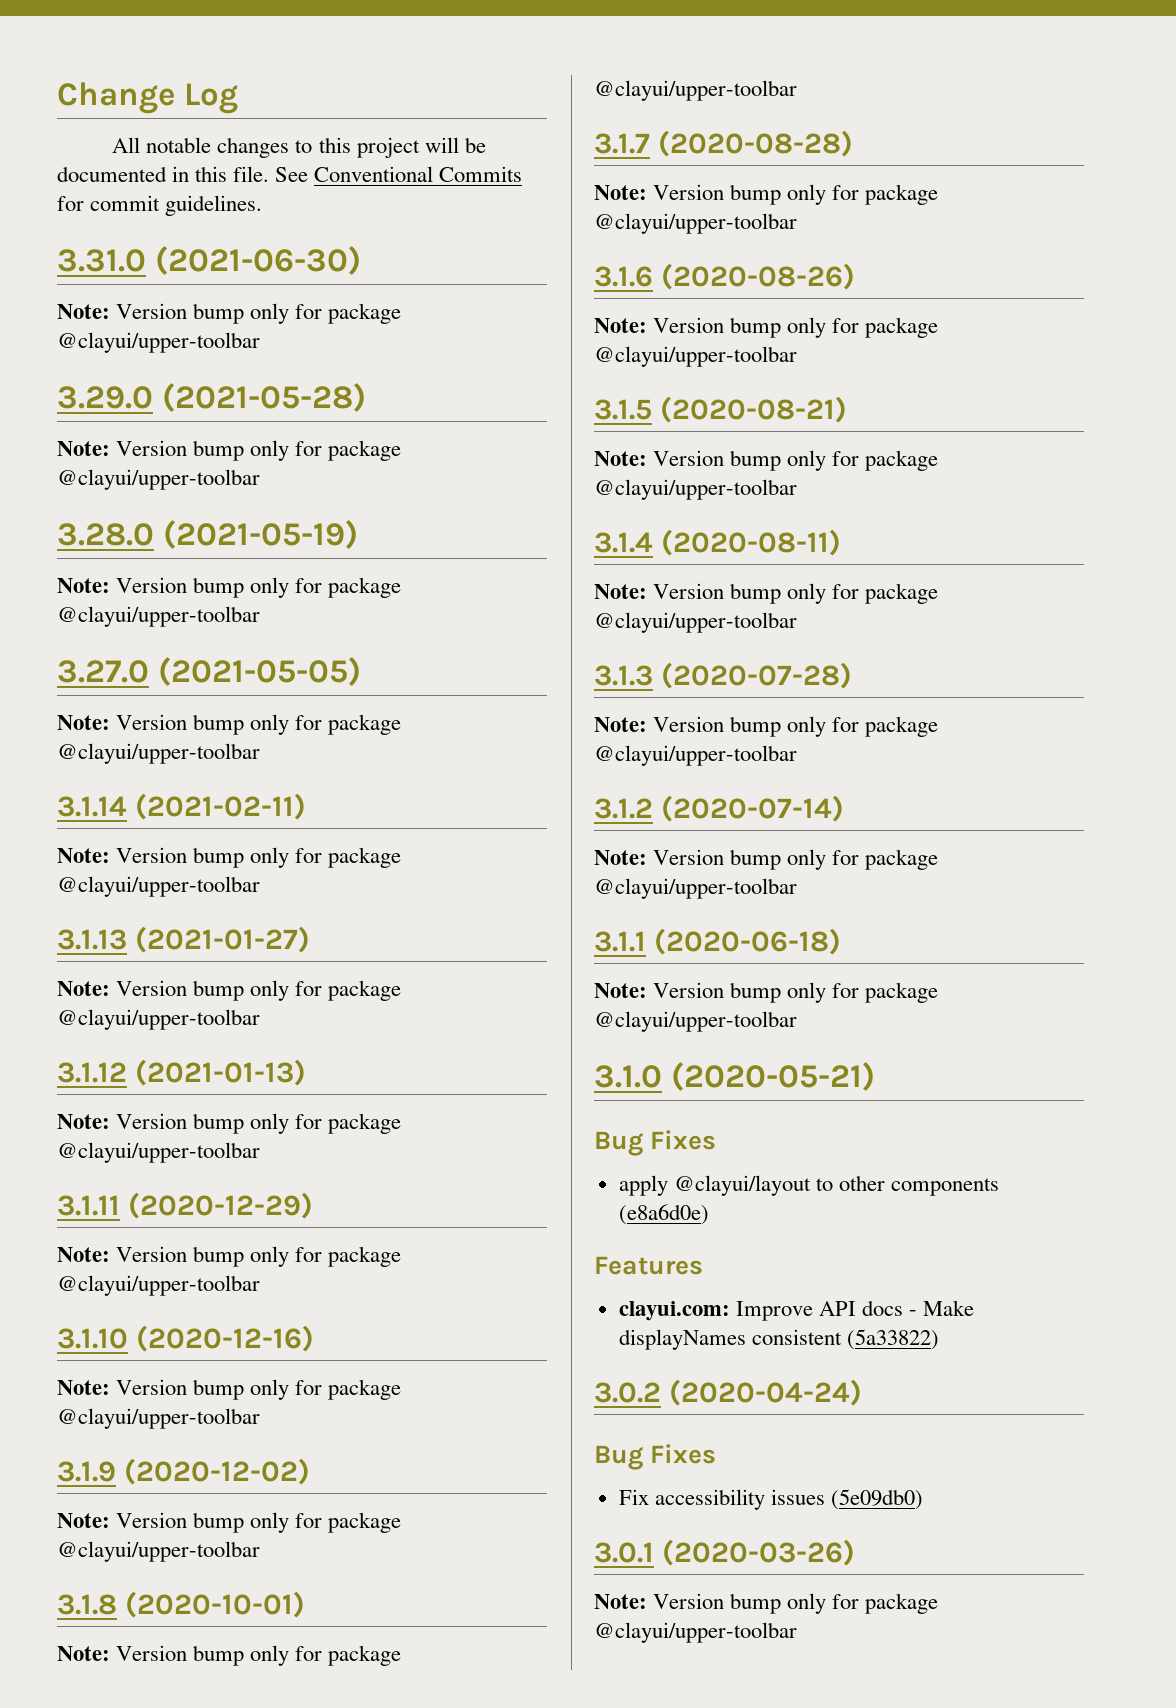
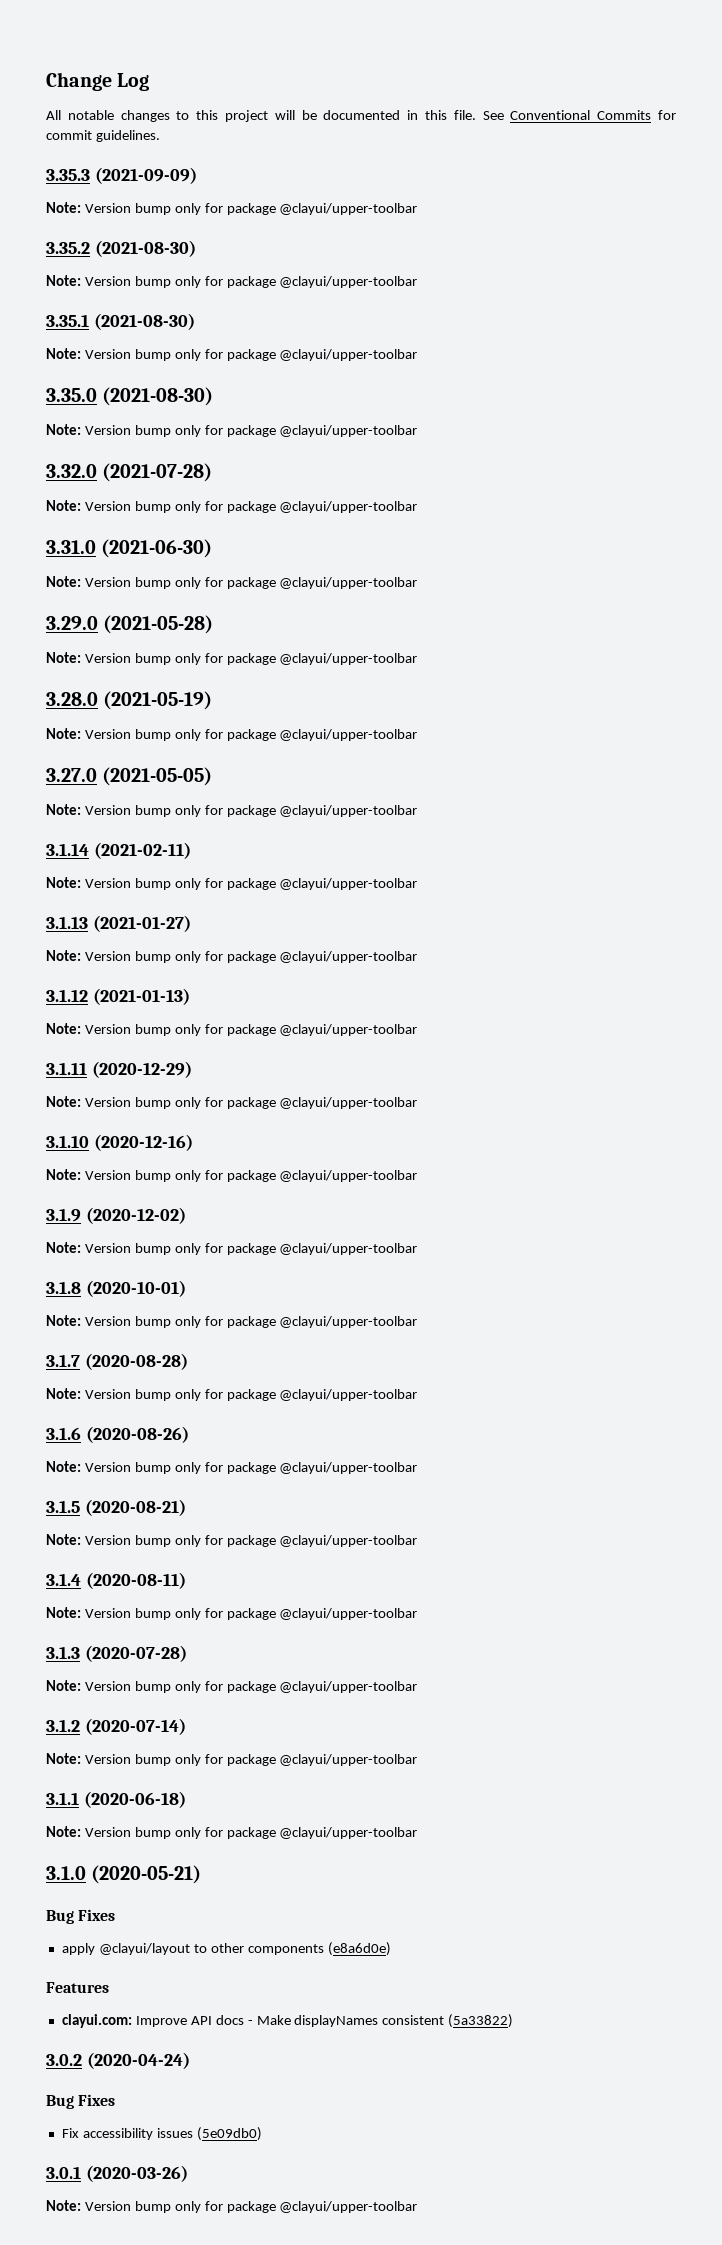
(263, 205) none -> [46,167,197,184] [46,202,418,215] [46,240,196,257] [46,275,418,288] [46,313,195,330] [46,348,418,361] [46,387,214,406] [46,424,418,437] [46,463,213,482] [46,500,418,513] // 3.35.3 (2021-09-09) // Note: Version bump only for package @clayui/upper-toolbar // 3.35.2 (2021-08-30) // Note: Version bump only for package @clayui/upper-toolbar // 3.35.1 (2021-08-30) // Note: Version bump only for package @clayui/upper-toolbar // 3.35.0 (2021-08-30) // Note: Version bump only for package @clayui/upper-toolbar // 3.32.0 (2021-07-28) // Note: Version bump only for package @clayui/upper-toolbar

